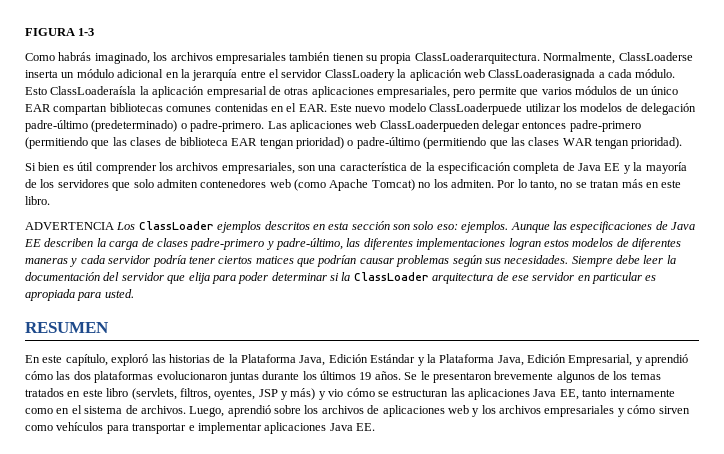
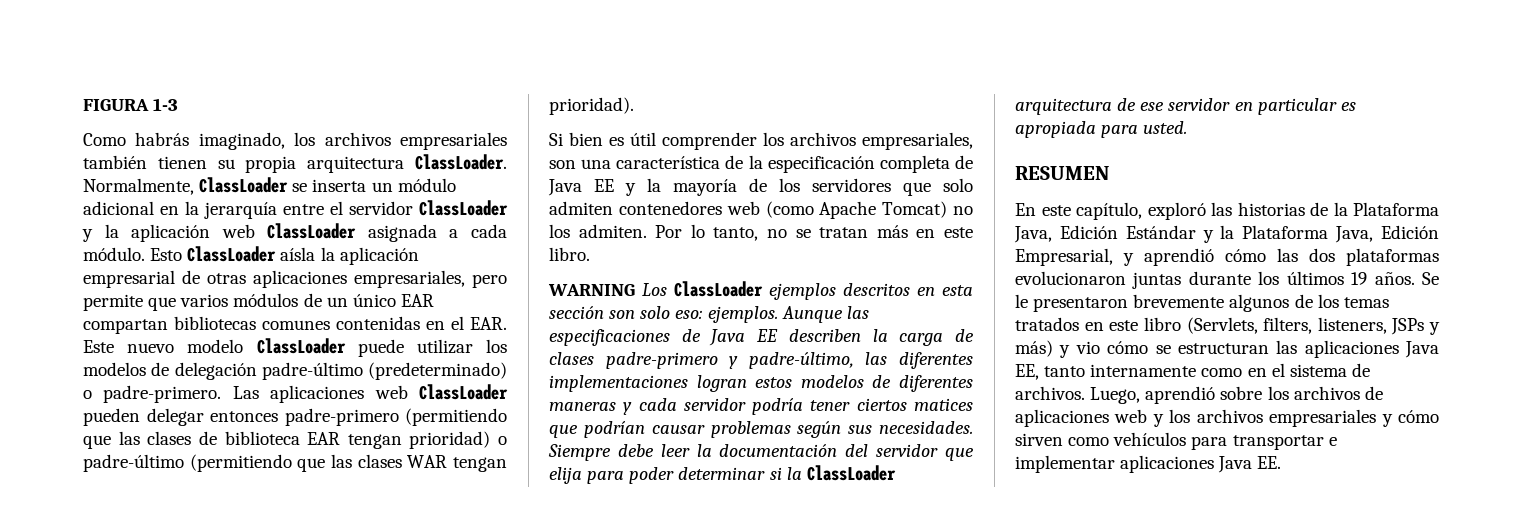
[414,52,693,64] ClassLoaderarquitectura. Normalmente, ClassLoaderse -> [307,154,508,173] [83,177,308,195] arquitectura ClassLoader. Normalmente, ClassLoader se
[324,69,395,81] ClassLoadery -> [419,200,508,216] [82,229,93,242] ClassLoader y
[488,69,596,81] ClassLoaderasignada -> [267,223,437,242] ClassLoader asignada
[50,86,137,95] ClassLoaderaísla -> [187,246,316,262] ClassLoader aísla
[429,103,523,115] ClassLoaderpuede -> [256,338,404,357] ClassLoader puede
[379,120,480,132] ClassLoaderpueden -> [419,384,508,400] [83,408,140,426] ClassLoader pueden
[25,222,114,230] ADVERTENCIA -> [548,284,635,296] WARNING
[131,388,278,400] (servlets, filtros, oyentes, JSP -> [1186,317,1425,335] (Servlets, filters, listeners, JSPs

